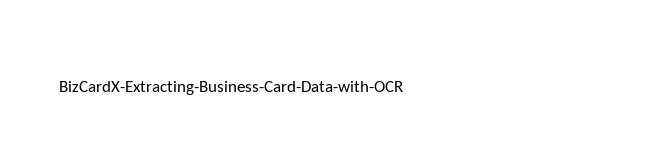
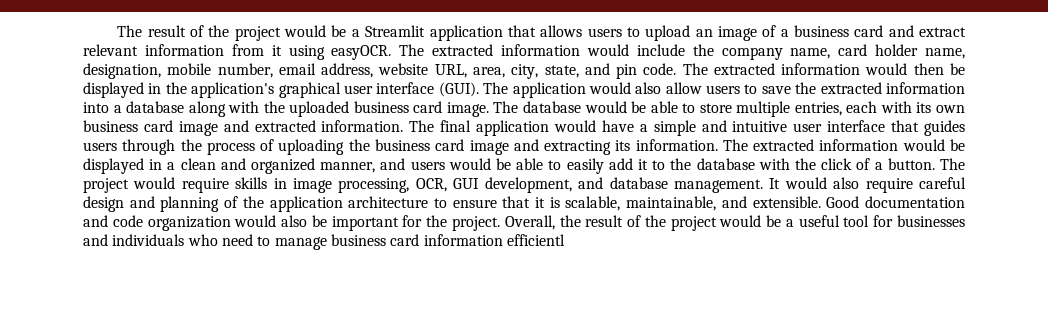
[59,81,403,95] BizCardX-Extracting-Business-Card-Data-with-OCR -> [117,25,966,41] [83,44,965,60] [83,63,966,79] [83,82,966,98] [83,101,965,117] [83,120,966,136] [83,139,966,155] [83,158,966,174] [83,177,966,193] [83,196,966,212] [83,215,965,231] [83,234,565,250] The result of the project would be a Streamlit application that allows users to upload an image of a business card and extract relevant information from it using easyOCR. The extracted information would include the company name, card holder name, designation, mobile number, email address, website URL, area, city, state, and pin code. The extracted information would then be displayed in the application's graphical user interface (GUI). The application would also allow users to save the extracted information into a database along with the uploaded business card image. The database would be able to store multiple entries, each with its own business card image and extracted information. The final application would have a simple and intuitive user interface that guides users through the process of uploading the business card image and extracting its information. The extracted information would be displayed in a clean and organized manner, and users would be able to easily add it to the database with the click of a button. The project would require skills in image processing, OCR, GUI development, and database management. It would also require careful design and planning of the application architecture to ensure that it is scalable, maintainable, and extensible. Good documentation and code organization would also be important for the project. Overall, the result of the project would be a useful tool for businesses and individuals who need to manage business card information efficientl

